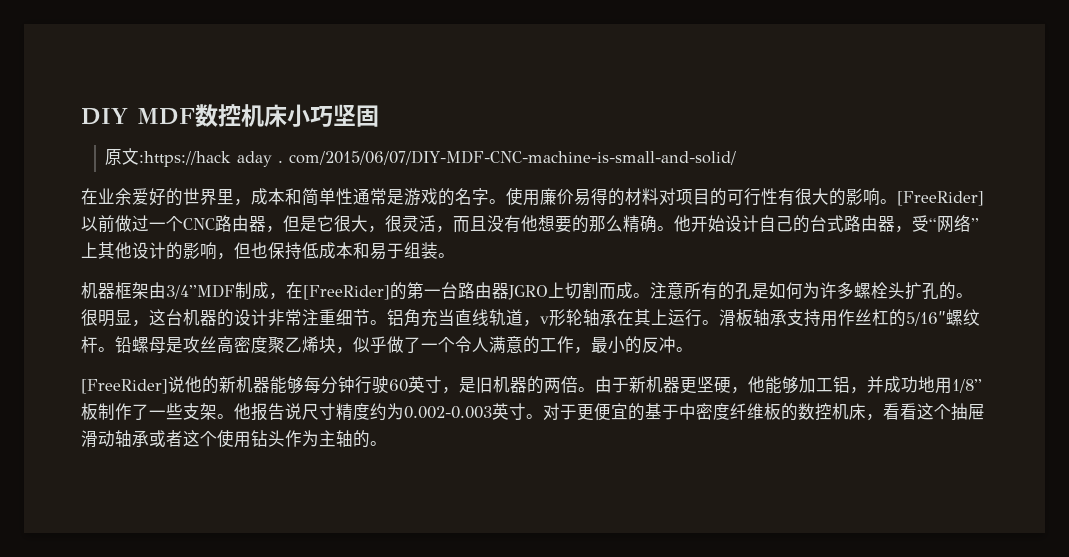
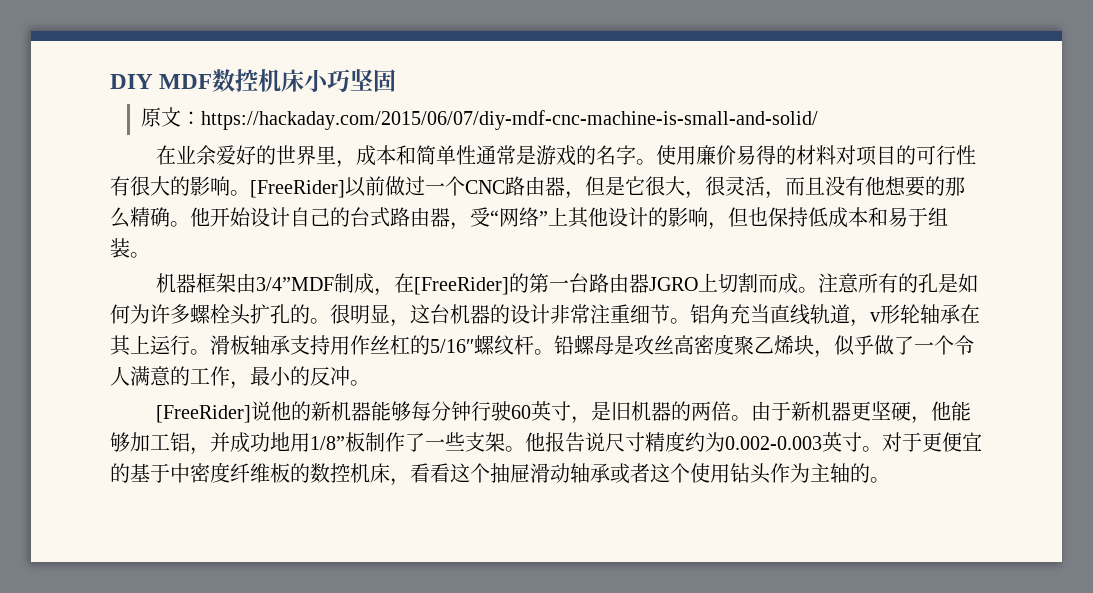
[139,150,737,167] :https://hack aday . com/2015/06/07/DIY-MDF-CNC-machine-is-small-and-solid/ -> [180,110,818,130] ：https://hackaday.com/2015/06/07/diy-mdf-cnc-machine-is-small-and-solid/

